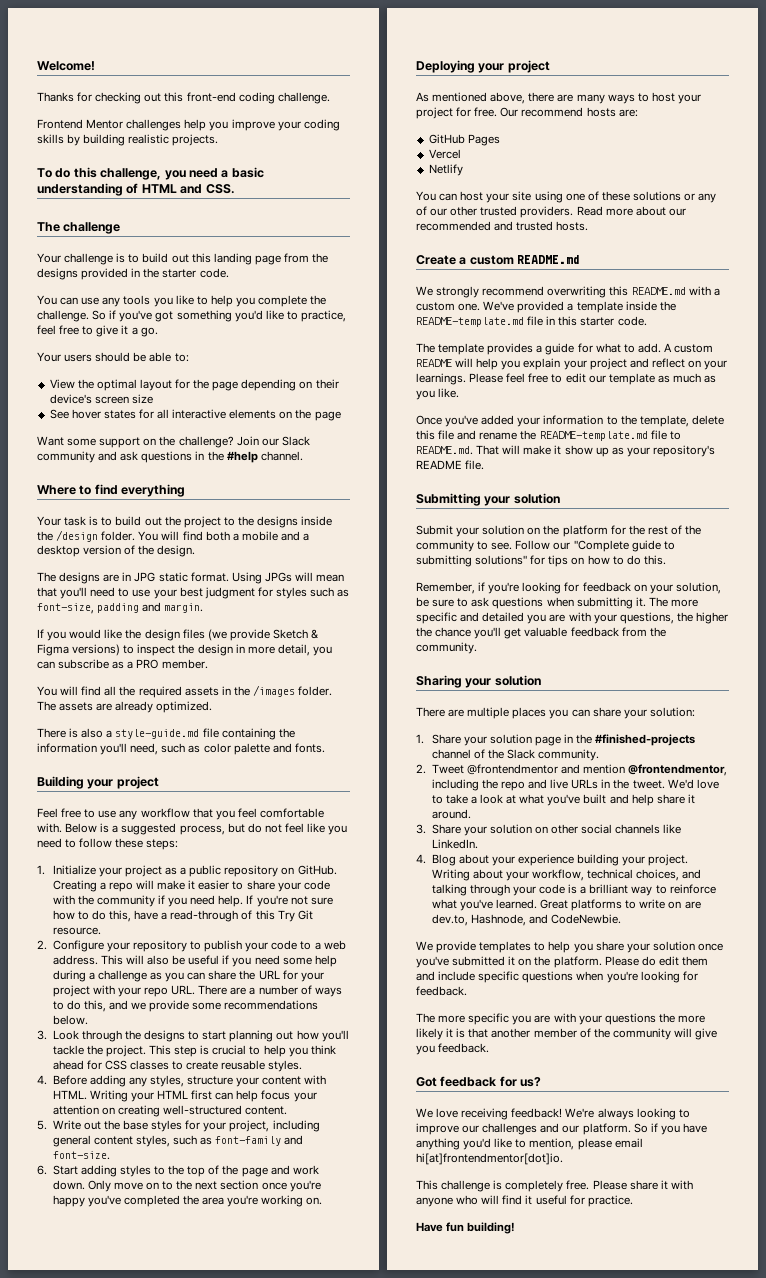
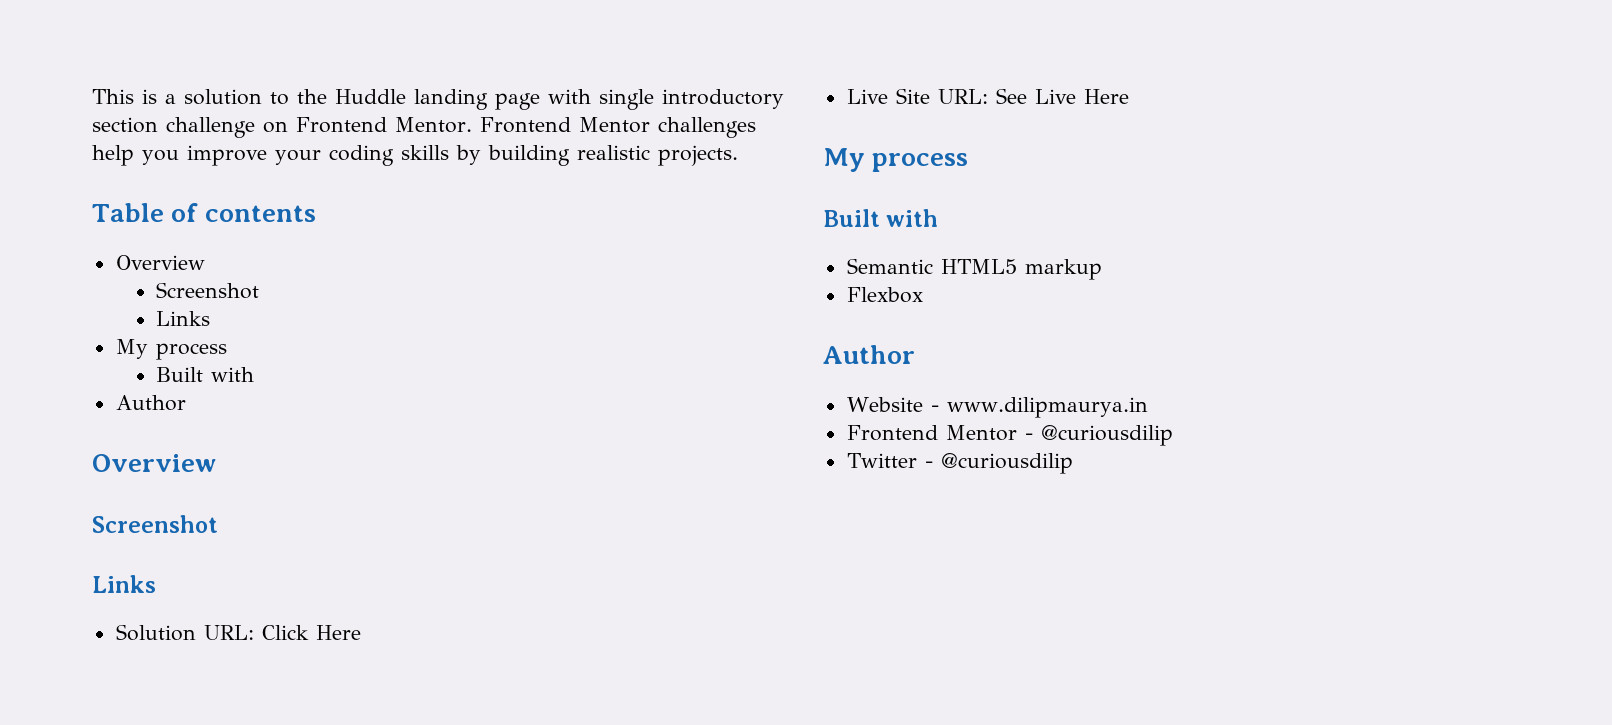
[37,61,95,71] [37,92,330,104] Welcome! // Thanks for checking out this front-end coding challenge. // -> [92,89,784,110] [92,117,472,138] This is a solution to the Huddle landing page with single introductory section challenge on Frontend Mentor.
[37,167,264,180] [37,183,235,196] [37,222,121,234] [37,253,329,265] [37,268,229,280] [37,295,327,307] [37,310,346,322] [37,325,158,337] [37,352,189,362] [49,379,339,391] [49,394,153,404] [49,409,341,421] [37,436,310,448] [37,451,303,463] [37,484,186,497] [37,516,333,528] [37,530,310,542] [37,545,196,557] [37,572,345,584] [37,587,350,599] [37,602,204,614] [37,629,319,641] [37,644,332,656] [37,659,208,669] [37,685,333,698] [37,701,213,713] [37,728,295,740] [37,743,325,755] [37,776,159,789] [37,808,324,820] [37,823,348,835] [37,838,179,850] [37,865,337,877] [52,880,330,892] [52,895,333,907] [52,910,313,922] [52,927,101,935] [37,940,346,952] [52,955,337,967] [52,970,324,982] [52,985,342,997] [52,1000,319,1012] [52,1015,88,1025] [37,1030,349,1042] [52,1045,336,1057] [52,1060,303,1072] [37,1075,327,1087] [52,1090,317,1102] [52,1105,288,1117] [37,1120,320,1132] [52,1135,304,1147] [52,1151,110,1160] [37,1165,319,1177] [52,1180,321,1192] [52,1195,323,1207] [416,60,550,73] [416,92,701,104] [416,107,638,119] [428,134,500,146] [428,149,461,159] [428,164,463,176] [416,191,717,203] [416,206,686,218] [416,221,589,231] [416,255,581,265] [416,286,720,298] [416,301,676,313] [416,316,647,327] [416,343,714,355] [416,358,728,370] [416,373,717,385] [416,388,460,400] [416,415,724,427] [416,430,681,441] [416,445,715,457] [416,460,485,470] [416,493,560,506] [416,525,702,537] [416,540,675,552] [416,555,666,567] [416,582,721,594] [416,597,698,609] [416,612,728,624] [416,627,666,639] [416,642,477,654] [416,675,541,688] [416,707,695,719] [416,734,696,746] [431,749,600,761] [416,764,728,776] [431,779,719,791] [431,794,695,806] [431,809,471,819] [416,824,682,836] [431,839,478,849] [416,854,689,866] [431,869,702,881] [431,884,716,896] [431,899,701,911] [431,914,622,926] [416,941,723,953] [416,956,708,968] [416,971,698,983] [416,986,467,996] [416,1013,705,1025] [416,1028,718,1040] [416,1043,490,1055] [416,1076,542,1087] [416,1108,690,1120] [416,1123,707,1135] [416,1138,643,1150] [416,1153,563,1165] [416,1180,693,1192] [416,1195,633,1207] [416,1222,516,1234] To do this challenge, you need a basic understanding of HTML and CSS. // The challenge // Your challenge is to build out this landing page from the designs provided in the starter code. // You can use any tools you like to help you complete the challenge. So if you've got something you'd like to practice, feel free to give it a go. // Your users should be able to: // View the optimal layout for the page depending on their device's screen size // See hover states for all interactive elements on the page // Want some support on the challenge? Join our Slack community and ask questions in the #help channel. // Where to find everything // Your task is to build out the project to the designs inside the /design folder. You will find both a mobile and a desktop version of the design. // The designs are in JPG static format. Using JPGs will mean that you'll need to use your best judgment for styles such as font-size, padding and margin. // If you would like the design files (we provide Sketch & Figma versions) to inspect the design in more detail, you can subscribe as a PRO member. // You will find all the required assets in the /images folder. The assets are already optimized. // There is also a style-guide.md file containing the information you'll need, such as color palette and fonts. // Building your project // Feel free to use any workflow that you feel comfortable with. Below is a suggested process, but do not feel like you need to follow these steps: // 1. Initialize your project as a public repository on GitHub. Creating a repo will make it easier to share your code with the community if you need help. If you're not sure how to do this, have a read-through of this Try Git resource. // 2. Configure your repository to publish your code to a web address. This will also be useful if you need some help during a challenge as you can share the URL for your project with your repo URL. There are a number of ways to do this, and we provide some recommendations below. // 3. Look through the designs to start planning out how you'll tackle the project. This step is crucial to help you think ahead for CSS classes to create reusable styles. // 4. Before adding any styles, structure your content with HTML. Writing your HTML first can help focus your attention on creating well-structured content. // 5. Write out the base styles for your project, including general content styles, such as font-family and font-size. // 6. Start adding styles to the top of the page and work down. Only move on to the next section once you're happy you've completed the area you're working on. // Deploying your project // As mentioned above, there are many ways to host your project for free. Our recommend hosts are: // GitHub Pages // Vercel // Netlify // You can host your site using one of these solutions or any of our other trusted providers. Read more about our recommended and trusted hosts. // Create a custom README.md // We strongly recommend overwriting this README.md with a custom one. We've provided a template inside the README-template.md file in this starter code. // The template provides a guide for what to add. A custom README will help you explain your project and reflect on your learnings. Please feel free to edit our template as much as you like. // Once you've added your information to the template, delete this file and rename the README-template.md file to README.md. That will make it show up as your repository's README file. // Submitting your solution // Submit your solution on the platform for the rest of the community to see. Follow our "Complete guide to submitting solutions" for tips on how to do this. // Remember, if you're looking for feedback on your solution, be sure to ask questions when submitting it. The more specific and detailed you are with your questions, the higher the chance you'll get valuable feedback from the community. // Sharing your solution // There are multiple places you can share your solution: // 1. Share your solution page in the #finished-projects channel of the Slack community. // 2. Tweet @frontendmentor and mention @frontendmentor, including the repo and live URLs in the tweet. We'd love to take a look at what you've built and help share it around. // 3. Share your solution on other social channels like LinkedIn. // 4. Blog about your experience building your project. Writing about your workflow, technical choices, and talking through your code is a brilliant way to reinforce what you've learned. Great platforms to write on are dev.to, Hashnode, and CodeNewbie. // We provide templates to help you share your solution once you've submitted it on the platform. Please do edit them and include specific questions when you're looking for feedback. // The more specific you are with your questions the more likely it is that another member of the community will give you feedback. // Got feedback for us? // We love receiving feedback! We're always looking to improve our challenges and our platform. So if you have anything you'd like to mention, please email hi[at]frontendmentor[dot]io. // This challenge is completely free. Please share it with anyone who will find it useful for practice. // Have fun building! -> [92,203,316,222] [115,255,205,270] [156,282,260,299] [156,311,211,326] [115,339,227,360] [156,367,255,382] [115,395,186,411] [92,454,216,472] [92,515,218,533] [92,575,156,593] [115,624,361,641] [846,88,1129,104] [823,148,969,172] [823,209,939,227] [846,258,1102,280] [846,287,923,303] [823,345,915,364] [846,397,1148,418] [846,425,1173,446] [846,453,1073,474] Table of contents // Overview // Screenshot // Links // My process // Built with // Author // Overview // Screenshot // Links // Solution URL: Click Here // Live Site URL: See Live Here // My process // Built with // Semantic HTML5 markup // Flexbox // Author // Website - www.dilipmaurya.in // Frontend Mentor - @curiousdilip // Twitter - @curiousdilip

